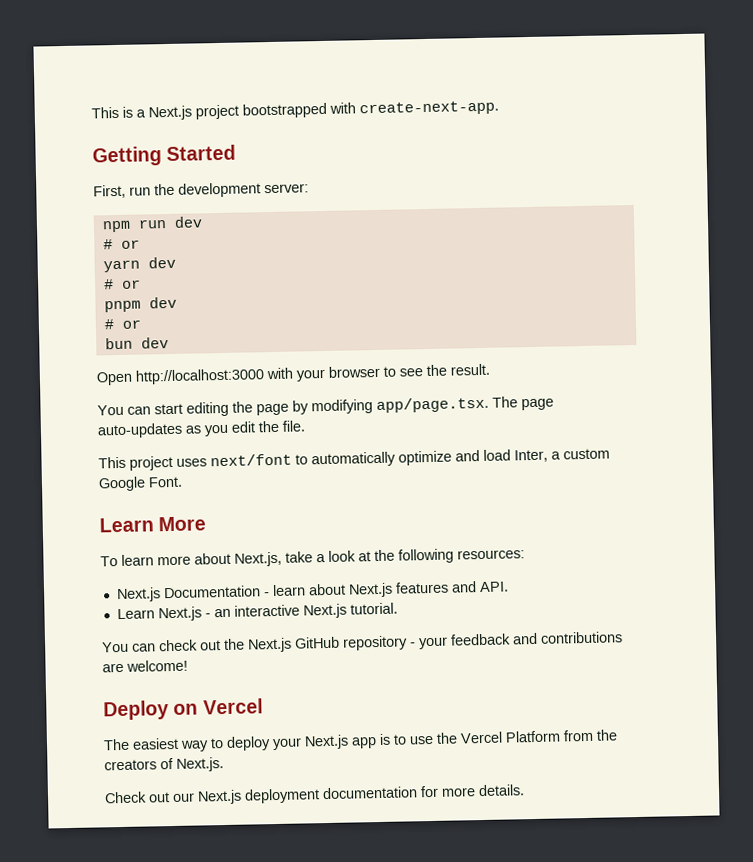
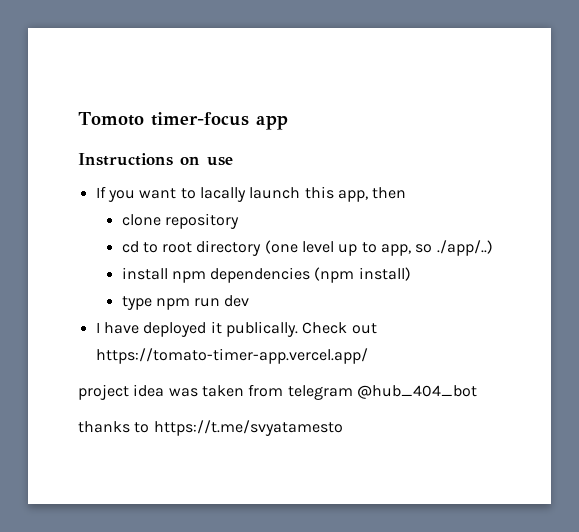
[91,100,499,121] [92,144,237,167] [93,182,309,199] [101,216,203,233] [102,239,140,250] [102,256,176,273] [103,279,141,290] [103,296,177,313] [103,319,141,330] [104,337,169,350] [96,363,490,386] [97,396,554,417] [97,420,305,439] [98,448,610,471] [98,476,183,492] [99,516,207,533] [100,548,525,567] [115,581,509,603] [116,602,398,622] [102,631,623,653] [102,659,188,673] [103,698,263,721] [103,729,618,752] [104,757,224,772] [104,784,525,805] This is a Next.js project bootstrapped with create-next-app. // Getting Started // First, run the development server: // npm run dev // # or // yarn dev // # or // pnpm dev // # or // bun dev // Open http://localhost:3000 with your browser to see the result. // You can start editing the page by modifying app/page.tsx. The page auto-updates as you edit the file. // This project uses next/font to automatically optimize and load Inter, a custom Google Font. // Learn More // To learn more about Next.js, take a look at the following resources: // Next.js Documentation - learn about Next.js features and API. // Learn Next.js - an interactive Next.js tutorial. // You can check out the Next.js GitHub repository - your feedback and contributions are welcome! // Deploy on Vercel // The easiest way to deploy your Next.js app is to use the Vercel Platform from the creators of Next.js. // Check out our Next.js deployment documentation for more details. -> [78,112,288,130] [78,153,233,166] [95,186,407,202] [121,213,239,229] [121,240,493,256] [121,267,411,283] [121,295,250,310] [95,321,377,337] [95,348,368,364] [78,384,477,400] [78,420,343,436] Tomoto timer-focus app // Instructions on use // If you want to lacally launch this app, then // clone repository // cd to root directory (one level up to app, so ./app/..) // install npm dependencies (npm install) // type npm run dev // I have deployed it publically. Check out https://tomato-timer-app.vercel.app/ // project idea was taken from telegram @hub_404_bot // thanks to https://t.me/svyatamesto

